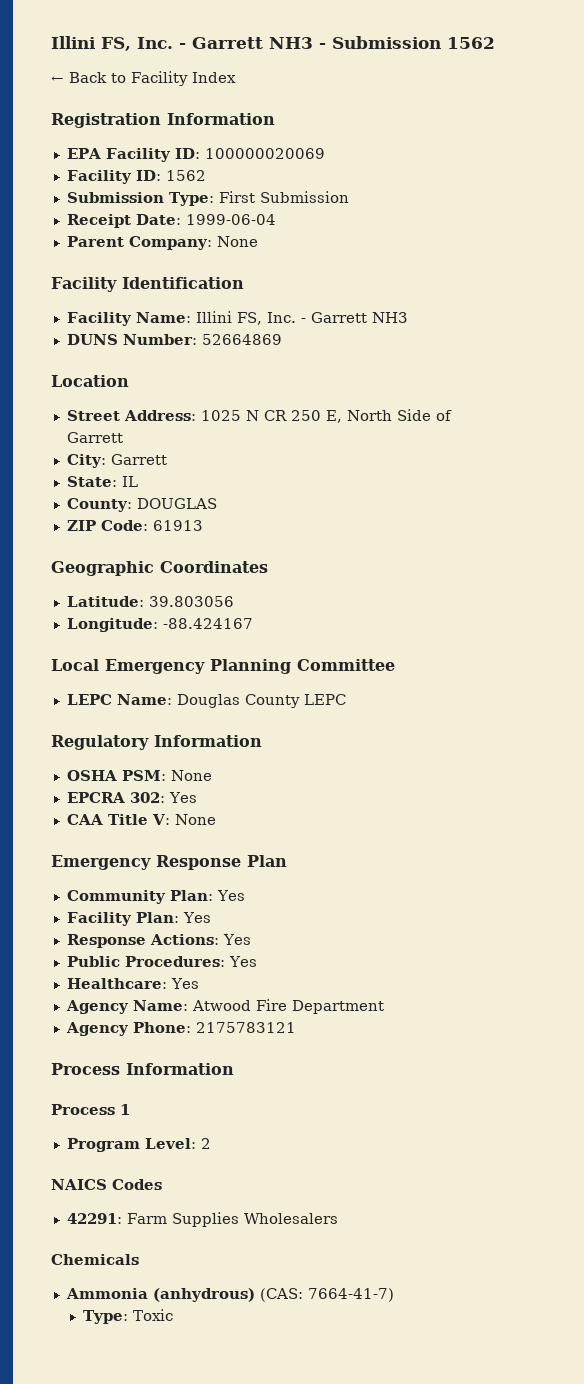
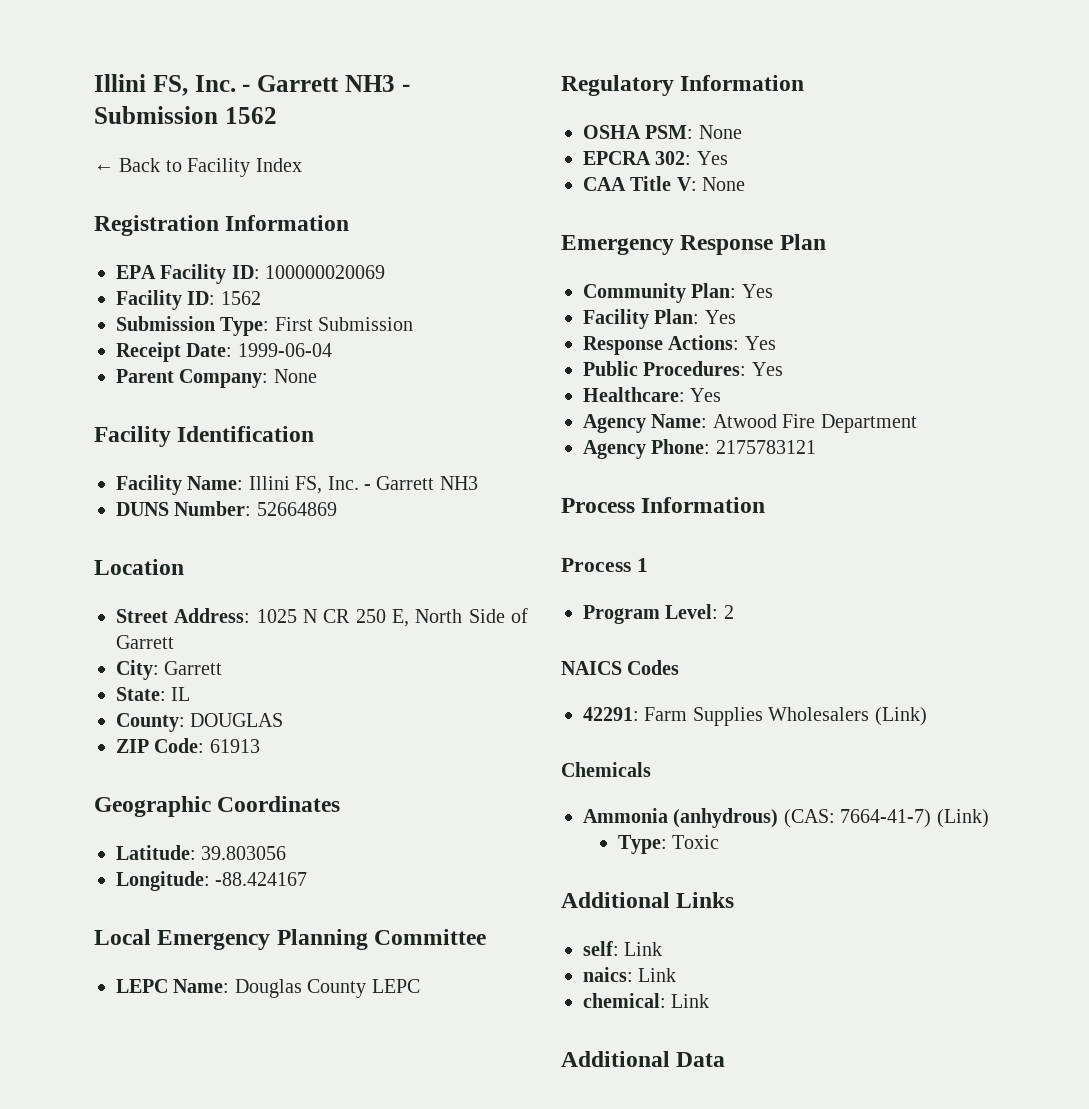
(338, 1218) none -> [874,707,927,726] (Link)
(394, 1295) none -> [936,809,989,828] (Link)
(174, 1315) none -> [561,892,735,908] [583,941,663,956] [583,967,677,982] [583,993,710,1008] [561,1051,726,1067] // Additional Links // self: Link // naics: Link // chemical: Link // Additional Data

